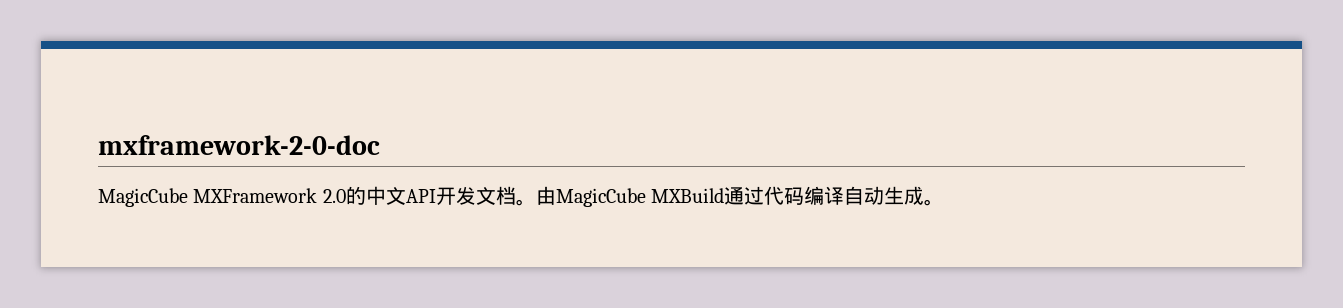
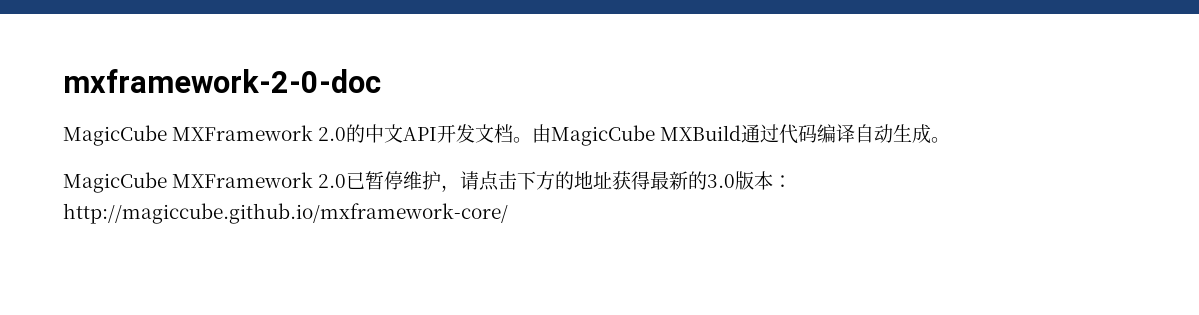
(945, 202) none -> [63,171,793,193] [63,203,508,224] // MagicCube MXFramework 2.0已暂停维护，请点击下方的地址获得最新的3.0版本：http://magiccube.github.io/mxframework-core/

